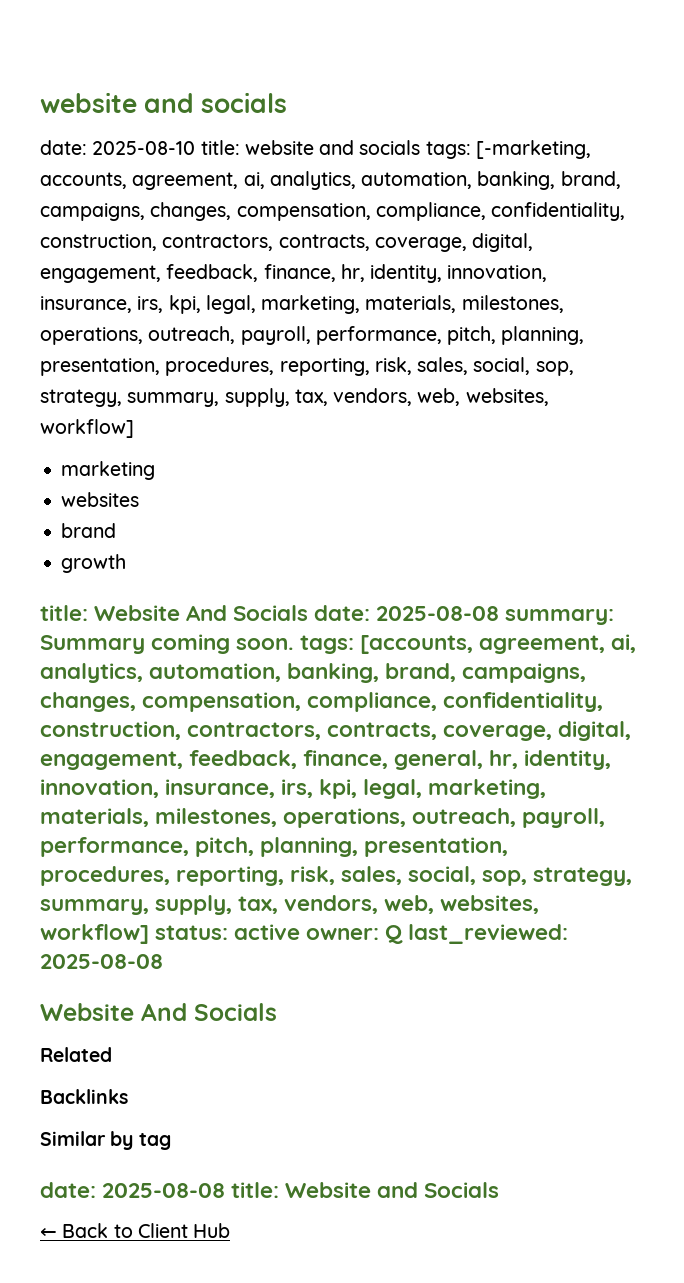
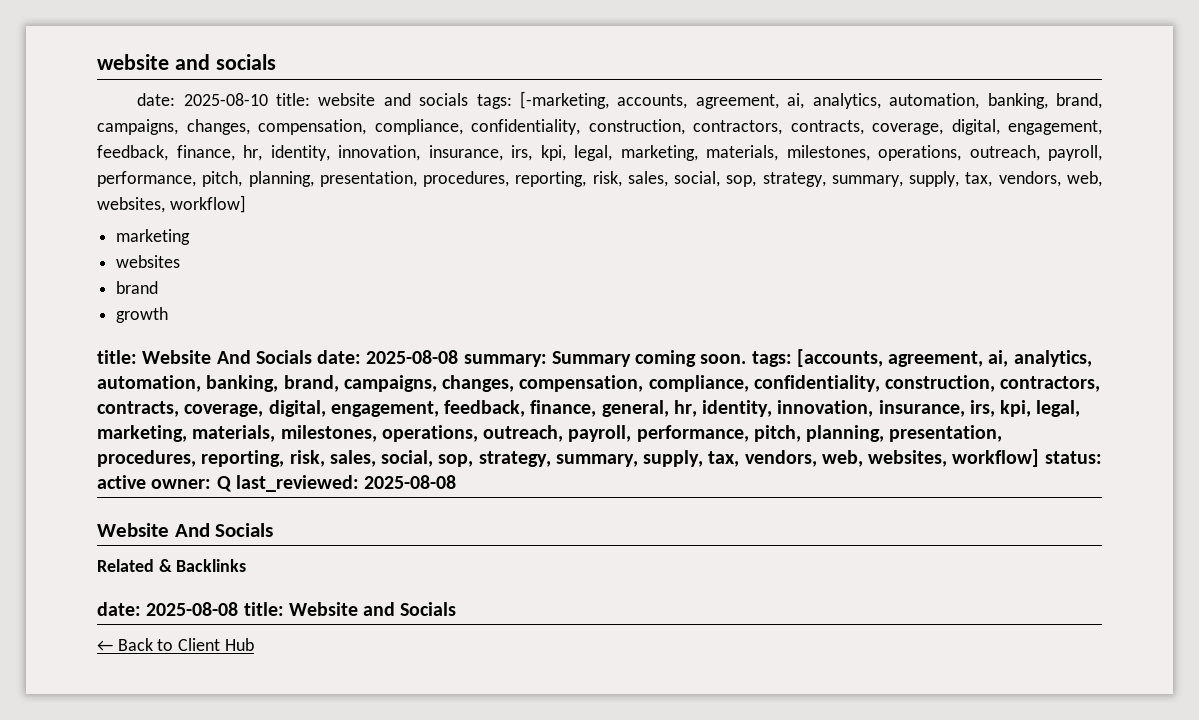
(112, 1054) // -> [158,559,172,572] &
[40,1131,171,1150] // Similar by tag -> (247, 565) none

